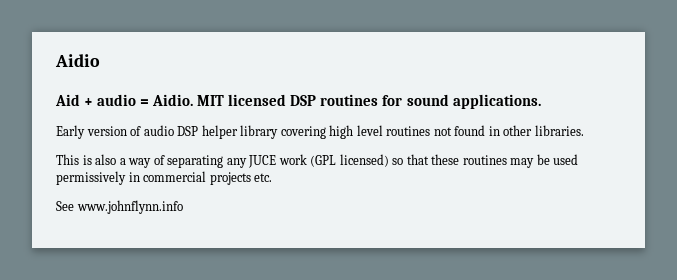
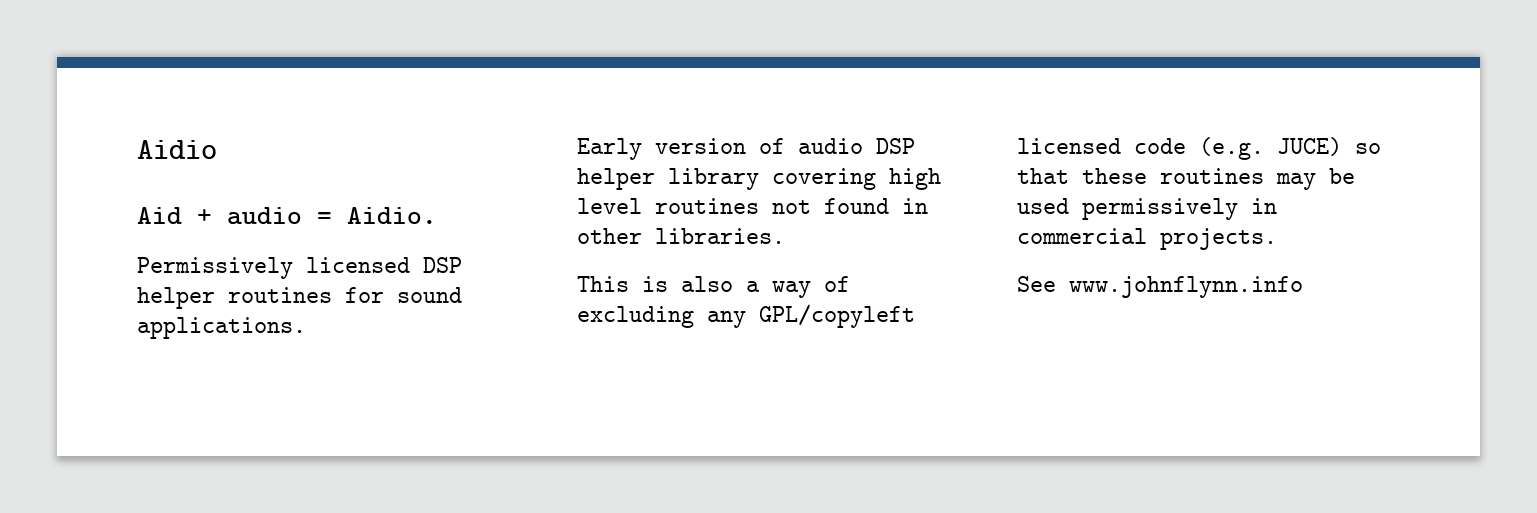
[197,95,225,106] MIT -> [137,257,293,279] // Permissively
(317, 100) none -> [137,287,215,309] helper
[167,154,389,168] separating any JUCE work (GPL licensed) -> [577,304,915,328] [1017,137,1342,160] excluding any GPL/copyleft licensed code (e.g. JUCE)
[209,172,273,185] projects etc. -> [1160,228,1277,250] projects.

